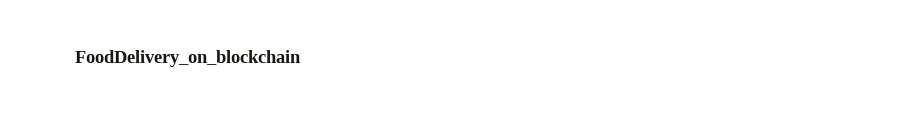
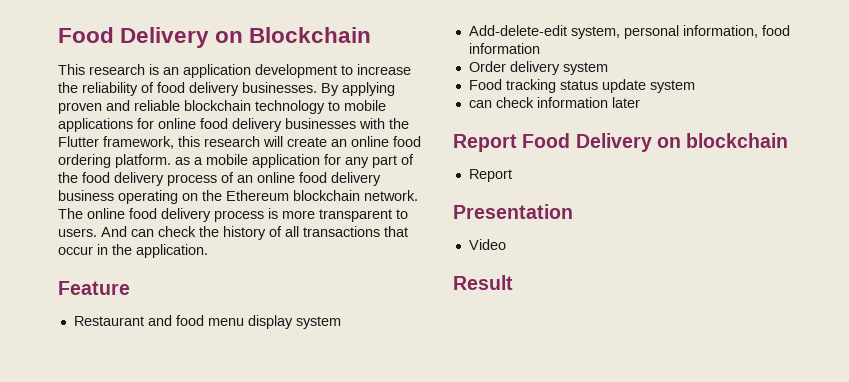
[75,50,301,67] FoodDelivery_on_blockchain -> [58,27,372,48] [58,64,411,78] [58,82,395,96] [58,100,386,114] [58,118,409,132] [58,136,421,149] [58,154,414,168] [58,172,381,186] [58,190,418,204] [58,208,408,222] [58,226,408,240] [58,244,208,258] [58,281,130,295] [73,315,341,329] [468,25,790,39] [468,43,540,54] [468,61,608,75] [468,79,695,93] [468,97,640,108] [453,133,789,152] [468,169,512,182] [453,204,573,219] [468,239,506,250] [453,275,513,290] Food Delivery on Blockchain // This research is an application development to increase the reliability of food delivery businesses. By applying proven and reliable blockchain technology to mobile applications for online food delivery businesses with the Flutter framework, this research will create an online food ordering platform. as a mobile application for any part of the food delivery process of an online food delivery business operating on the Ethereum blockchain network. The online food delivery process is more transparent to users. And can check the history of all transactions that occur in the application. // Feature // Restaurant and food menu display system // Add-delete-edit system, personal information, food information // Order delivery system // Food tracking status update system // can check information later // Report Food Delivery on blockchain // Report // Presentation // Video // Result

